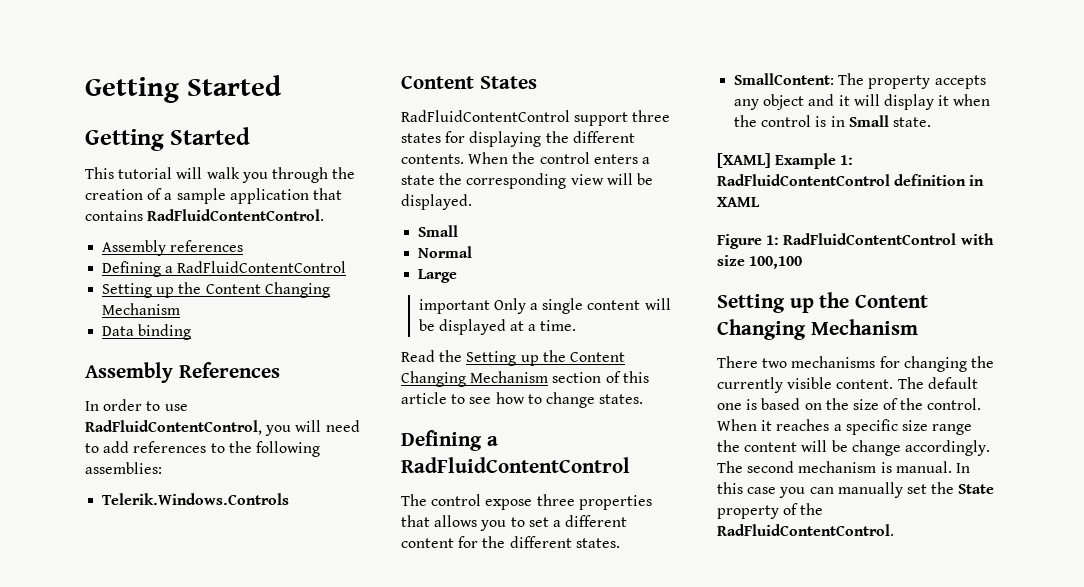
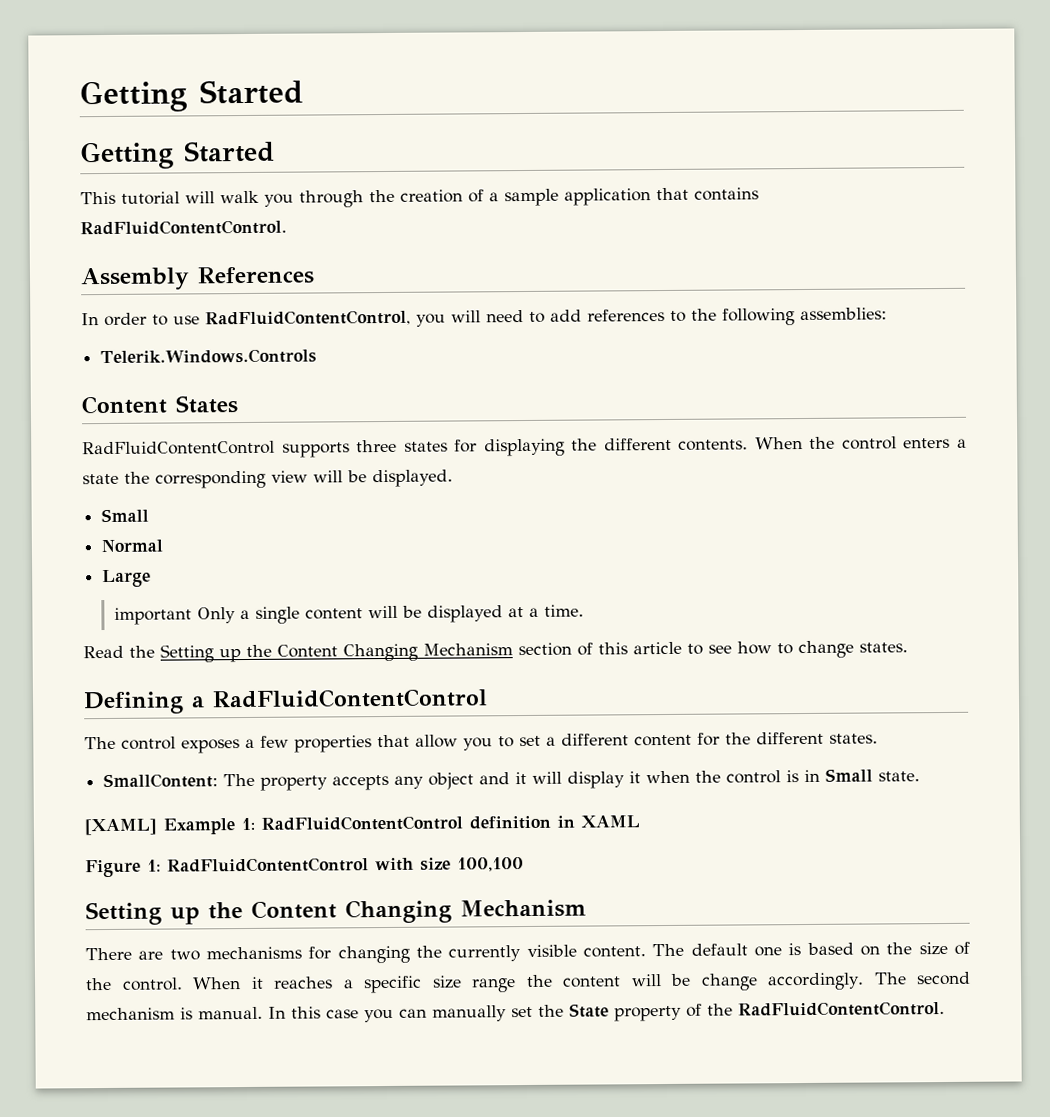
[102,240,244,256] [102,261,347,277] [102,282,330,298] [102,303,181,315] [102,324,192,340] // Assembly references // Defining a RadFluidContentControl // Setting up the Content Changing Mechanism // Data binding -> (287, 227) none
[574,112,629,126] support -> [281,442,350,458] supports
[485,494,575,510] expose three -> [181,735,289,754] exposes a few
[434,515,478,527] allows -> [415,734,458,748] allow
(758, 362) none -> [138,950,164,960] are

